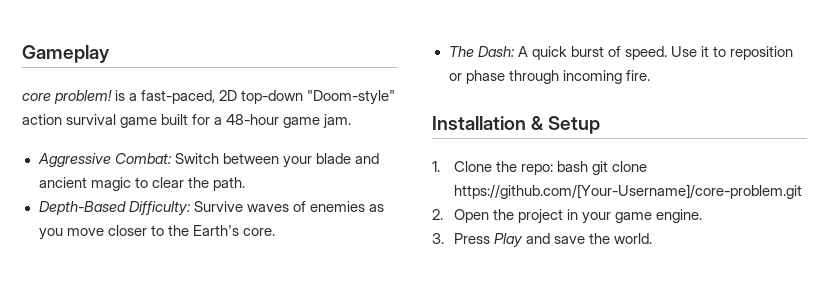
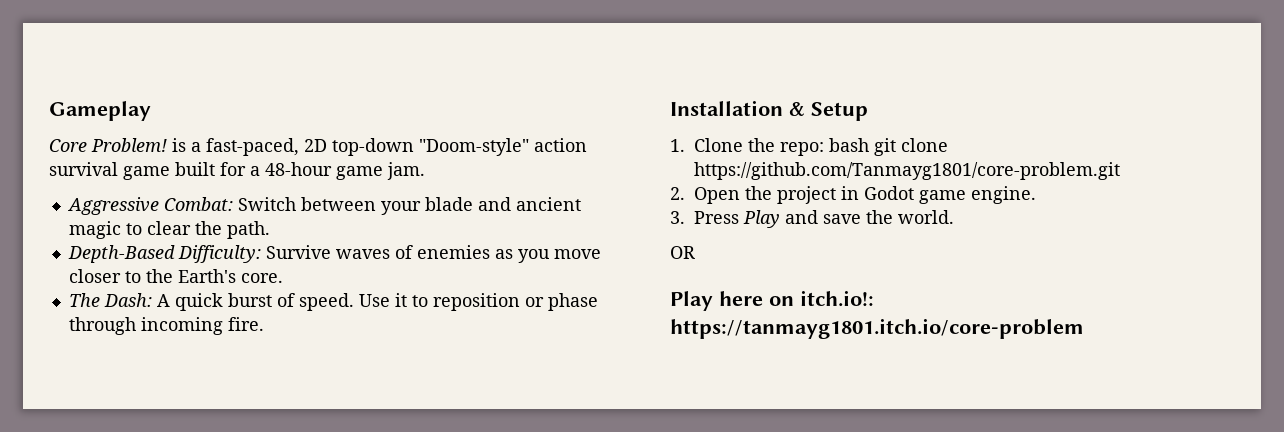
[22,90,113,104] core problem! -> [49,138,167,152] Core Problem!
[454,184,803,199] https://github.com/[Your-Username]/core-problem.git -> [694,162,1120,180] https://github.com/Tanmayg1801/core-problem.git
[582,212,612,224] your -> [864,186,914,200] Godot
(653, 238) none -> [670,246,695,259] [670,290,874,311] [670,318,1084,339] // OR // Play here on itch.io!: https://tanmayg1801.itch.io/core-problem

